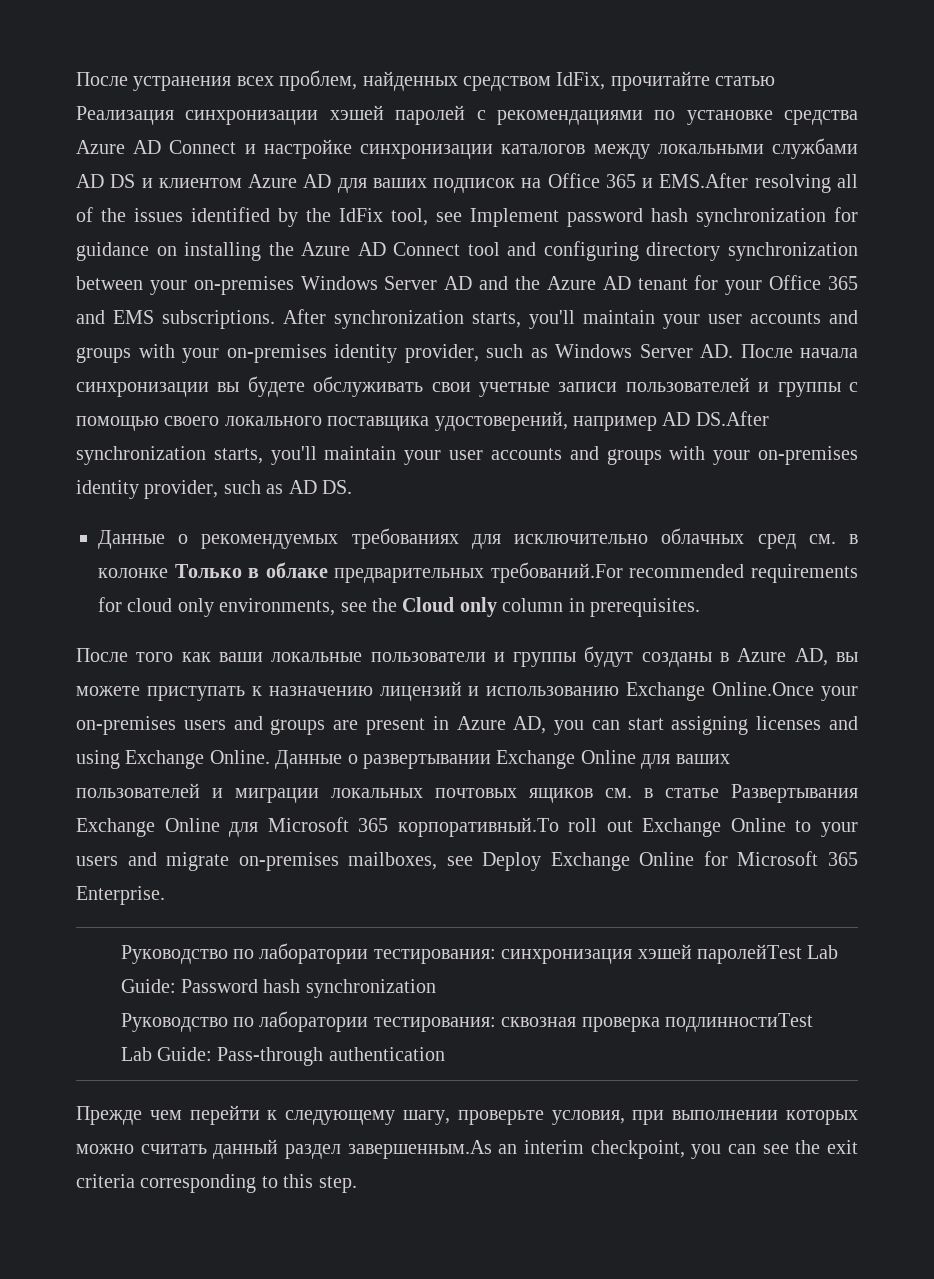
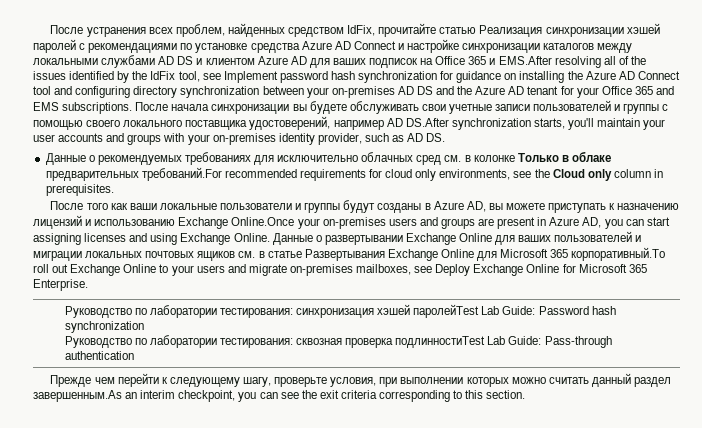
[300,276,473,290] Windows Server AD -> [397,86,433,95] AD DS
[283,309,858,329] [76,344,733,363] After synchronization starts, you'll maintain your user accounts and groups with your on-premises identity provider, such as Windows Server AD. -> (133, 108) none
[318,1176,357,1193] step. -> [486,390,526,399] section.

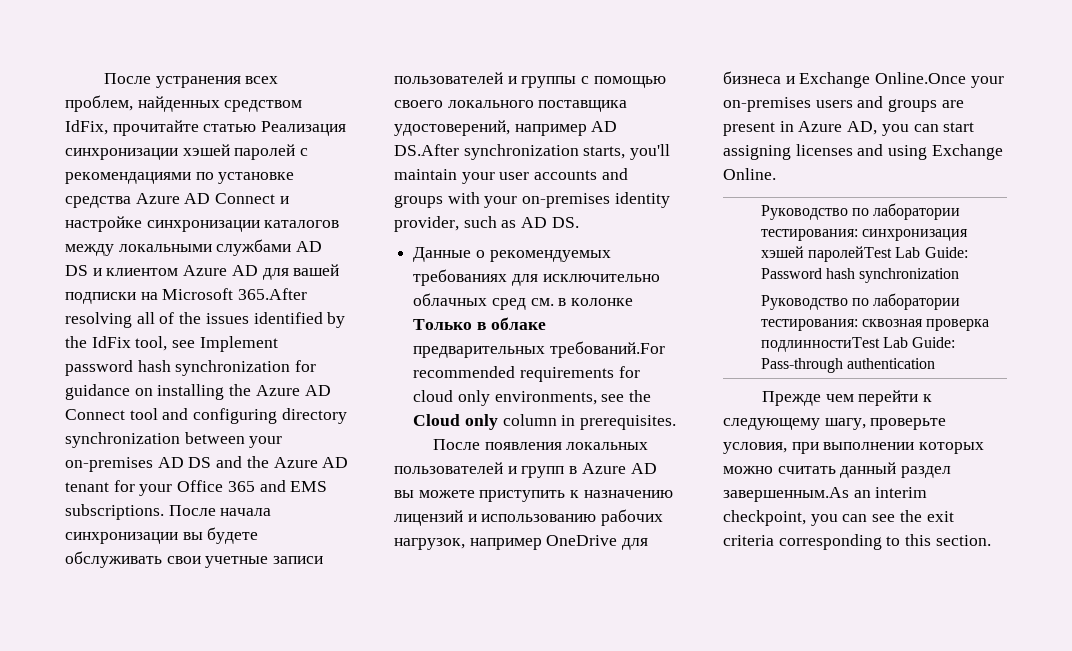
[332,56,552,68] ваших подписок на Office 365 и EMS.After -> [293,264,340,276] [65,288,308,304] вашей подписки на Microsoft 365.After
[86,200,422,213] того как ваши локальные пользователи и группы будут созданы -> [484,442,649,450] [394,462,565,478] появления локальных пользователей и групп
[466,201,486,212] AD, -> [630,463,657,474] AD
[548,203,607,213] приступать -> [479,490,566,502] приступить
(176, 222) none -> [601,509,664,526] [394,535,649,550] [723,71,795,84] рабочих нагрузок, например OneDrive для бизнеса и
[272,231,642,245] [33,247,666,261] [33,264,647,276] [33,279,88,291] Данные о развертывании Exchange Online для ваших пользователей и миграции локальных почтовых ящиков см. в статье Развертывания Exchange Online для Microsoft 365 корпоративный.To roll out Exchange Online to your users and migrate on-premises mailboxes, see Deploy Exchange Online for Microsoft 365 Enterprise. -> (776, 174) none

